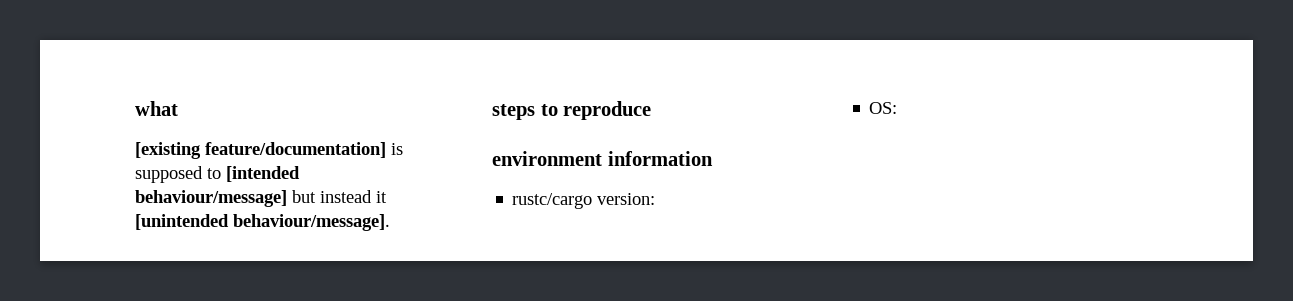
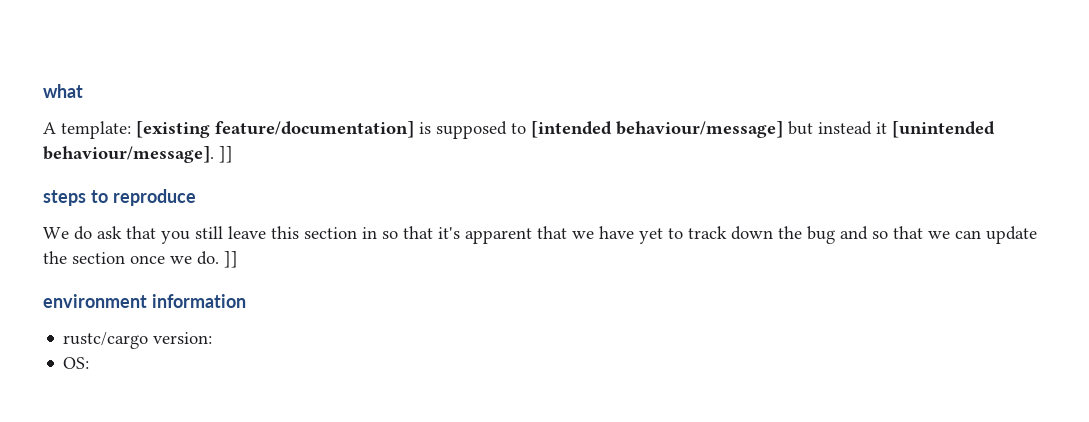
(178, 108) none -> [43,121,131,139] A template:
(390, 222) none -> [219,146,233,163] ]]
(652, 110) none -> [43,226,1037,244] [43,251,238,268] // We do ask that you still leave this section in so that it's apparent that we have yet to track down the bug and so that we can update the section once we do. ]]

